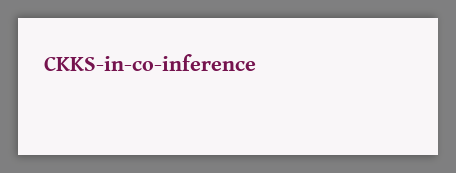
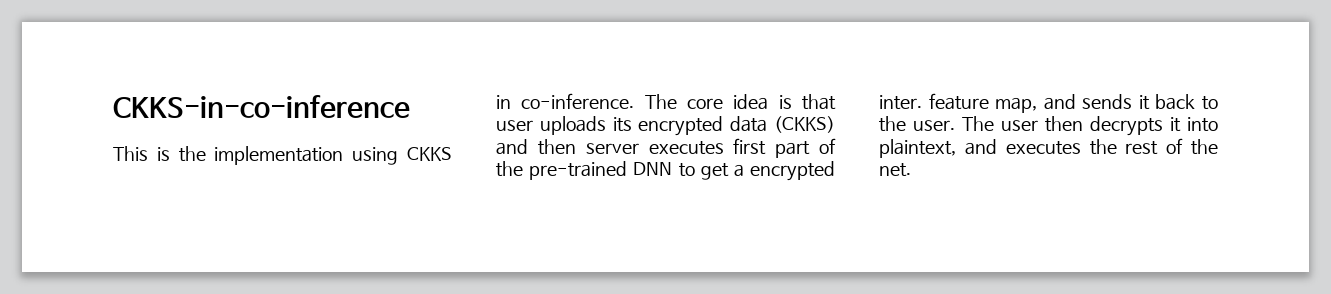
(256, 62) none -> [113,146,452,165] [496,93,836,110] [496,116,835,136] [496,138,836,158] [496,161,836,181] [879,93,1218,113] [879,116,1218,136] [879,138,1218,158] [879,163,911,177] // This is the implementation using CKKS in co-inference. The core idea is that user uploads its encrypted data (CKKS) and then server executes first part of the pre-trained DNN to get a encrypted inter. feature map, and sends it back to the user. The user then decrypts it into plaintext, and executes the rest of the net.

